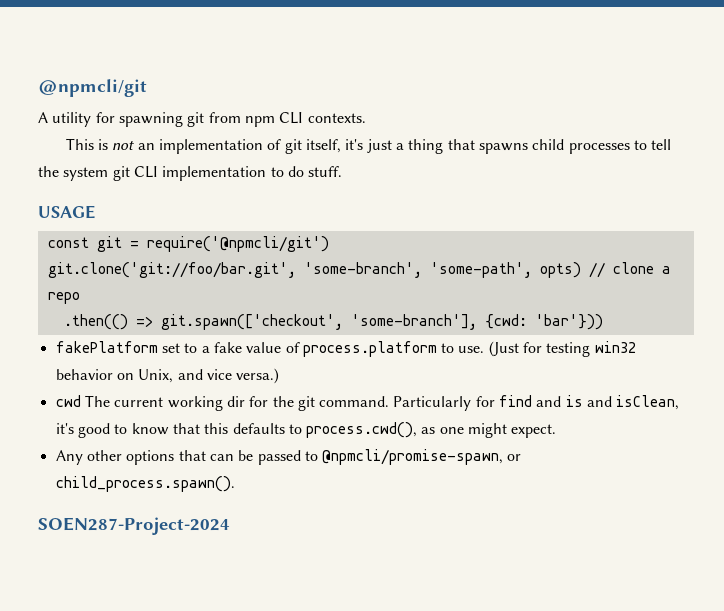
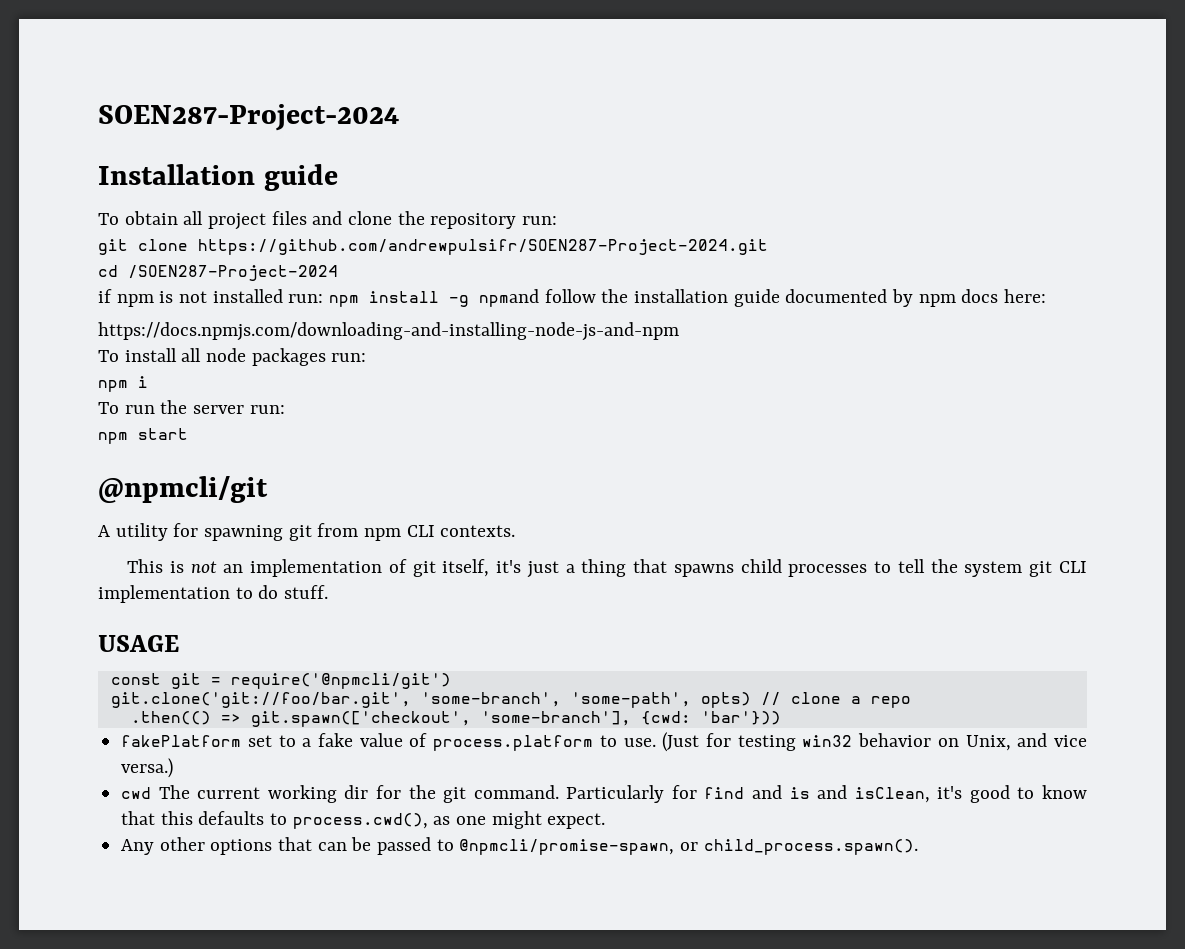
(38, 88) none -> [98,104,399,131] [98,164,338,191] [98,211,558,230] [98,239,768,255] [98,265,338,281] [98,289,1047,307] [98,322,679,341] [98,348,367,366] [98,376,148,392] [98,400,285,414] [98,428,188,444] SOEN287-Project-2024 // Installation guide // To obtain all project files and clone the repository run: // git clone https://github.com/andrewpulsifr/SOEN287-Project-2024.git // cd /SOEN287-Project-2024 // if npm is not installed run: npm install -g npmand follow the installation guide documented by npm docs here: // https://docs.npmjs.com/downloading-and-installing-node-js-and-npm // To install all node packages run: // npm i // To run the server run: // npm start //
[38,517,230,535] // SOEN287-Project-2024 -> (918, 847) none

